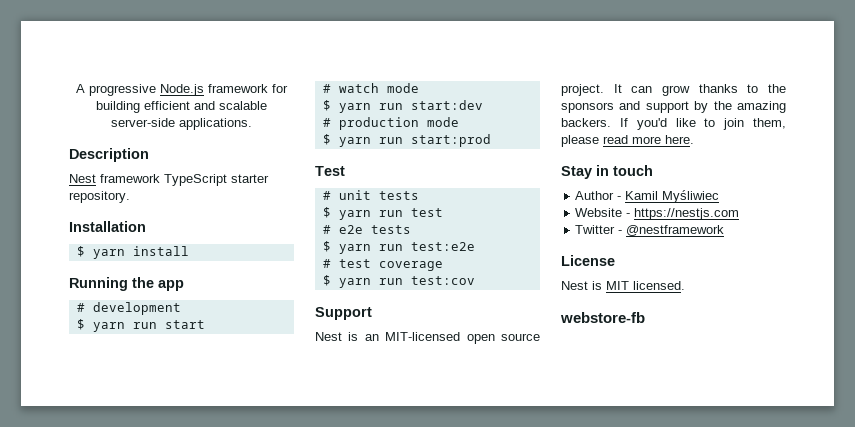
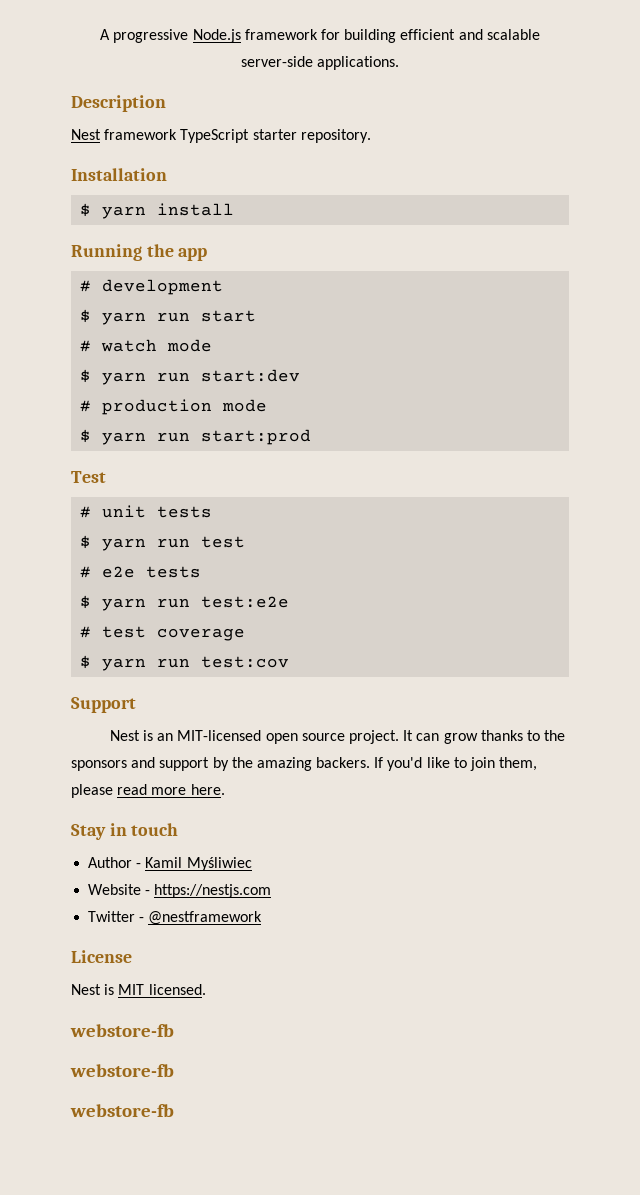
(645, 317) none -> [70,1064,174,1077] [70,1104,174,1117] // webstore-fb // webstore-fb

